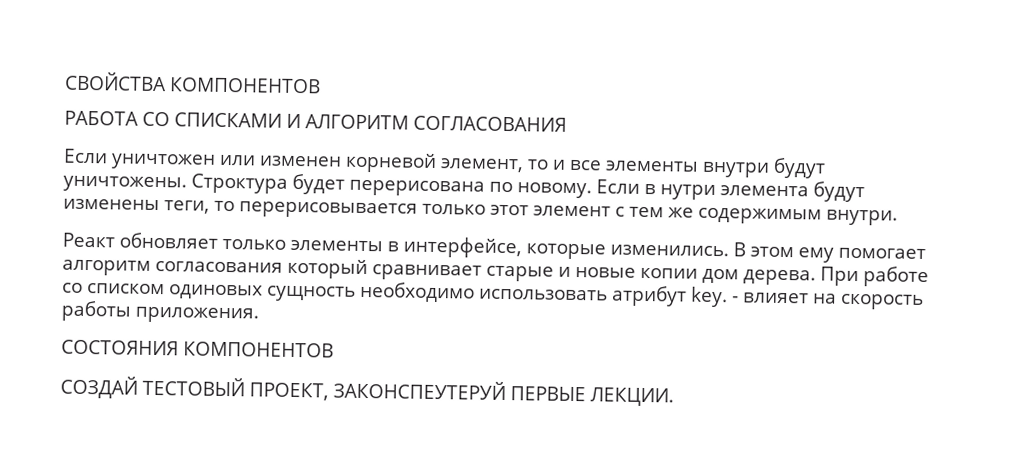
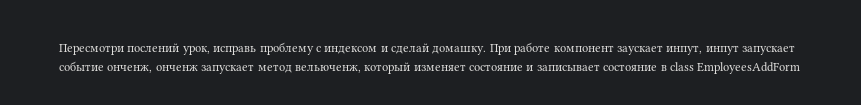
[65,71,321,94] [64,110,567,133] [63,148,826,179] [63,173,865,203] [63,198,898,226] [62,232,926,263] [62,258,929,288] [62,281,924,310] [61,300,259,324] [61,339,334,358] [60,375,674,407] СВОЙСТВА КОМПОНЕНТОВ // РАБОТА СО СПИСКАМИ И АЛГОРИТМ СОГЛАСОВАНИЯ // Если уничтожен или изменен корневой элемент, то и все элементы внутри будут уничтожены. Строктура будет перерисована по новому. Если в нутри элемента будут изменены теги, то перерисовывается только этот элемент с тем же содержимым внутри. // Реакт обновляет только элементы в интерфейсе, которые изменились. В этом ему помогает алгоритм согласования который сравнивает старые и новые копии дом дерева. При работе со списком одиновых сущность необходимо использовать атрибут key. - влияет на скорость работы приложения. // СОСТОЯНИЯ КОМПОНЕНТОВ // СОЗДАЙ ТЕСТОВЫЙ ПРОЕКТ, ЗАКОНСПЕУТЕРУЙ ПЕРВЫЕ ЛЕКЦИИ. -> [59,42,795,55] [59,61,801,74] Пересмотри послений урок, исправь проблему с индексом и сделай домашку. При работе компонент заускает инпут, инпут запускает событие онченж, онченж запускает метод вельюченж, который изменяет состояние и записывает состояние в class EmployeesAddForm

